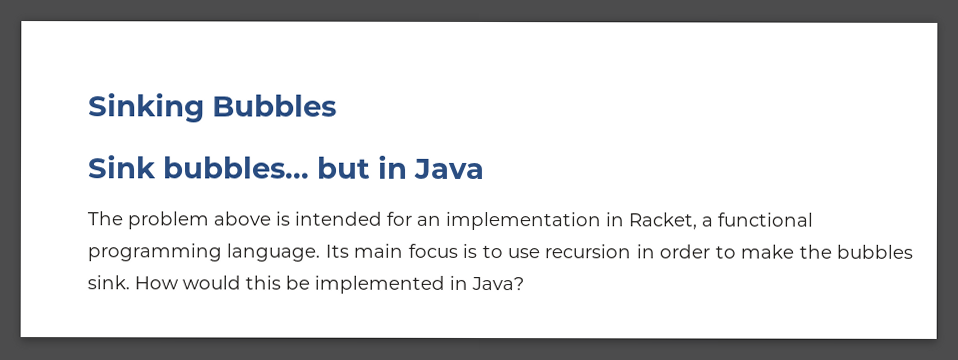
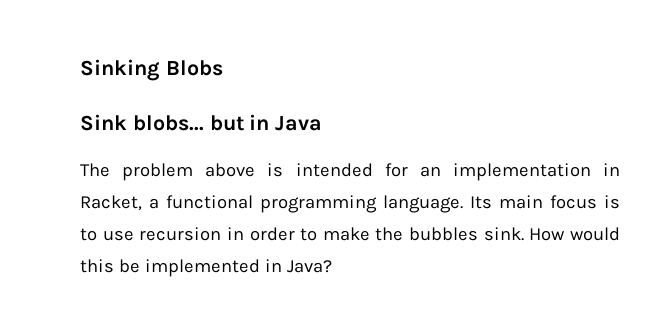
[212,94,337,117] Bubbles -> [165,60,223,76] Blobs
[163,156,310,179] bubbles... -> [132,115,204,131] blobs...

